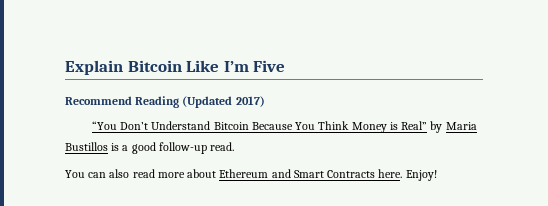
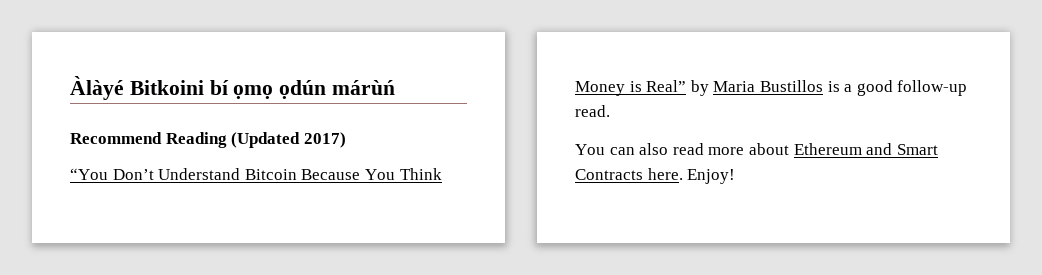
[65,60,286,75] Explain Bitcoin Like I’m Five -> [70,76,396,100] Àlàyé Bitkoini bí ọmọ ọdún márùń

